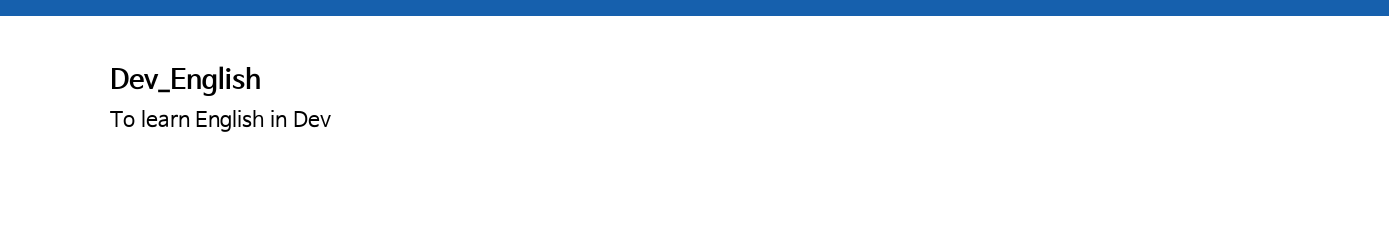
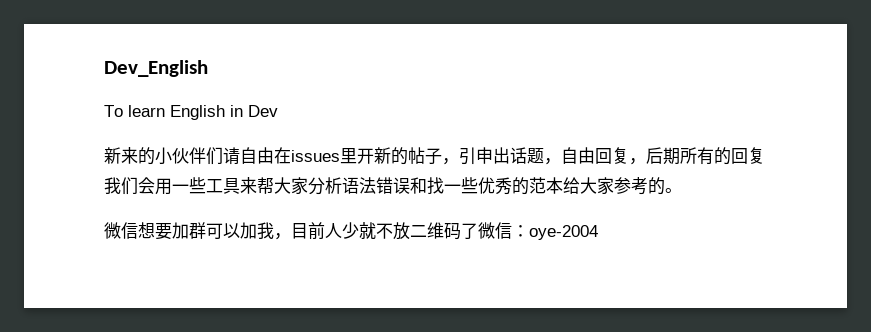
(331, 119) none -> [104,147,765,165] [104,177,682,195] [104,222,598,240] // 新来的小伙伴们请自由在issues里开新的帖子，引申出话题，自由回复，后期所有的回复我们会用一些工具来帮大家分析语法错误和找一些优秀的范本给大家参考的。 // 微信想要加群可以加我，目前人少就不放二维码了微信：oye-2004

